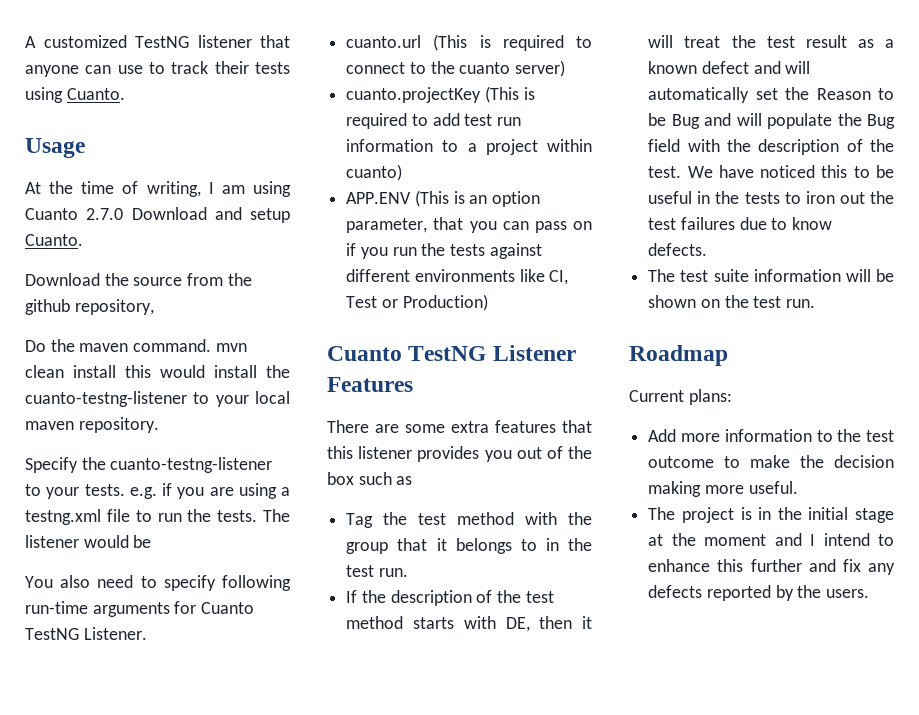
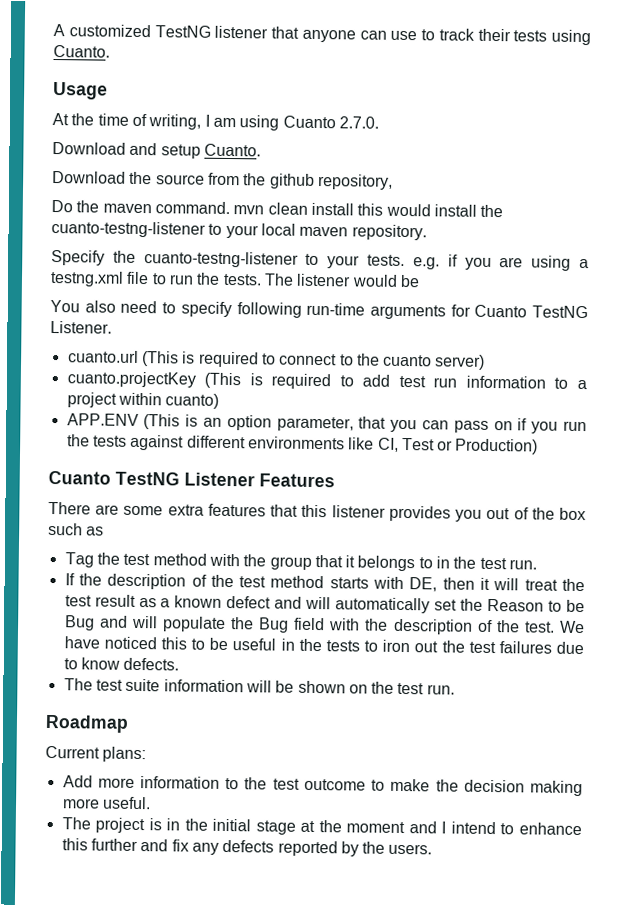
[86,208,124,220] 2.7.0 -> [338,116,379,129] 2.7.0. //

